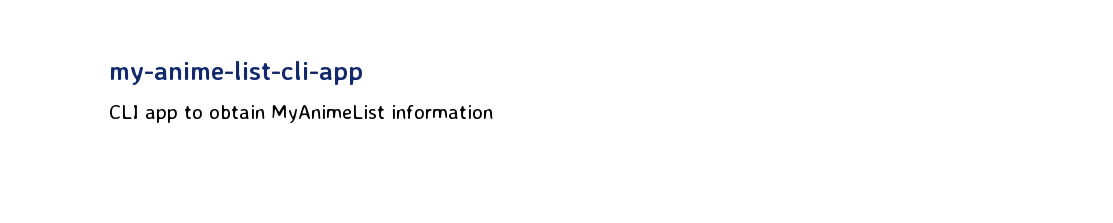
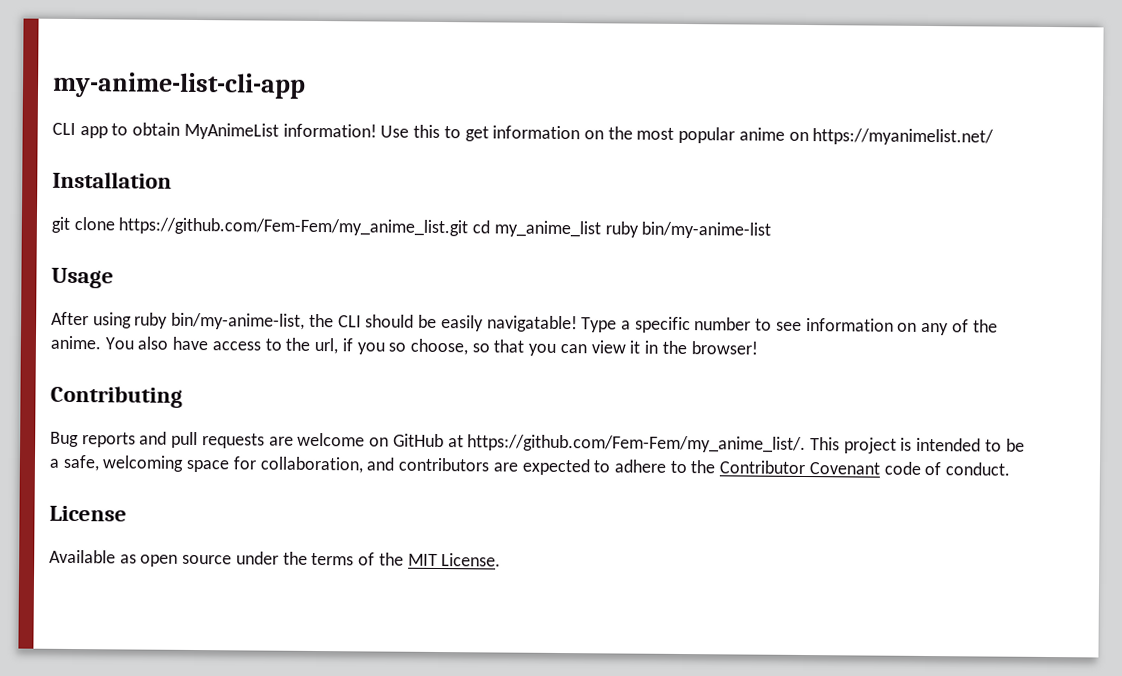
[391,105,493,119] information -> [282,123,995,146] [52,171,172,189] [51,216,772,239] [51,267,114,289] [51,311,998,336] [50,335,758,356] [50,385,183,408] [50,431,1025,454] [49,454,1011,476] [49,505,127,522] [49,549,502,567] information! Use this to get information on the most popular anime on https://myanimelist.net/ // Installation // git clone https://github.com/Fem-Fem/my_anime_list.git cd my_anime_list ruby bin/my-anime-list // Usage // After using ruby bin/my-anime-list, the CLI should be easily navigatable! Type a specific number to see information on any of the anime. You also have access to the url, if you so choose, so that you can view it in the browser! // Contributing // Bug reports and pull requests are welcome on GitHub at https://github.com/Fem-Fem/my_anime_list/. This project is intended to be a safe, welcoming space for collaboration, and contributors are expected to adhere to the Contributor Covenant code of conduct. // License // Available as open source under the terms of the MIT License.

